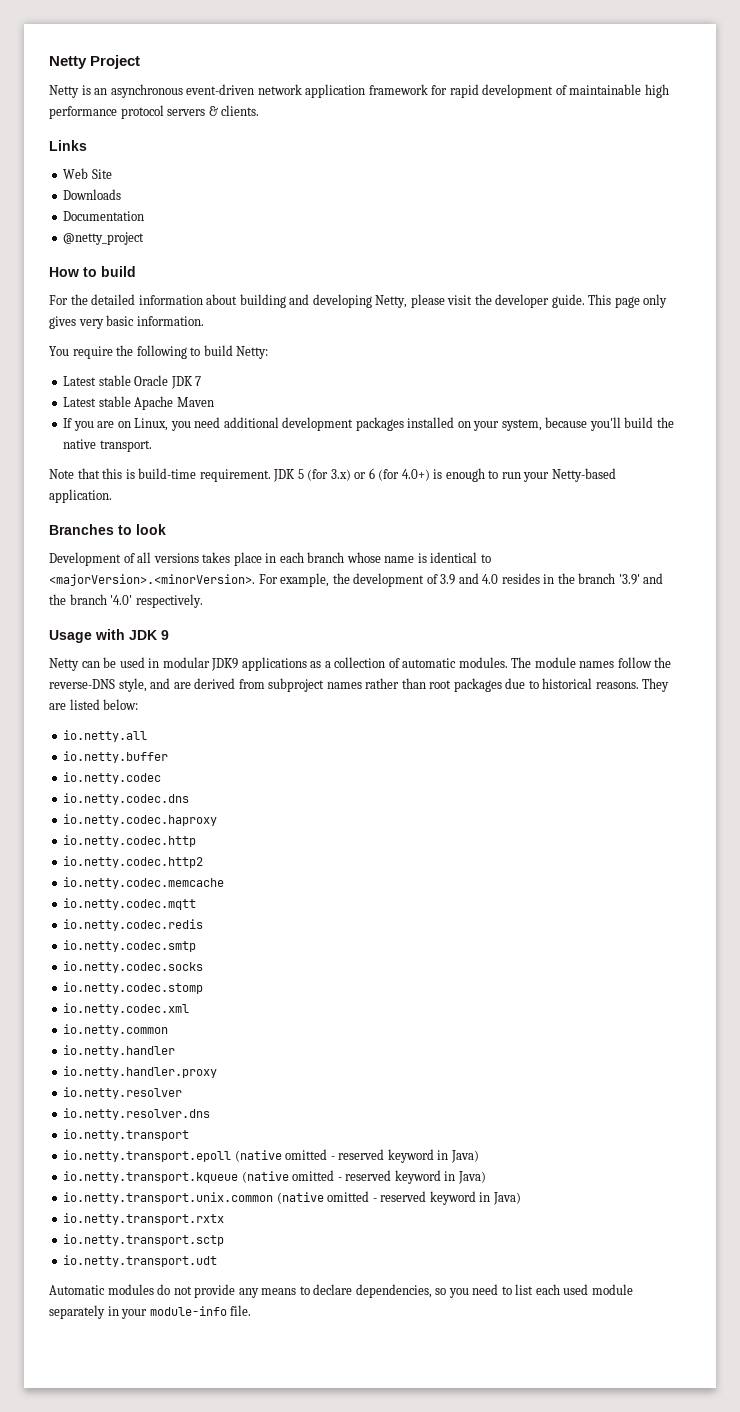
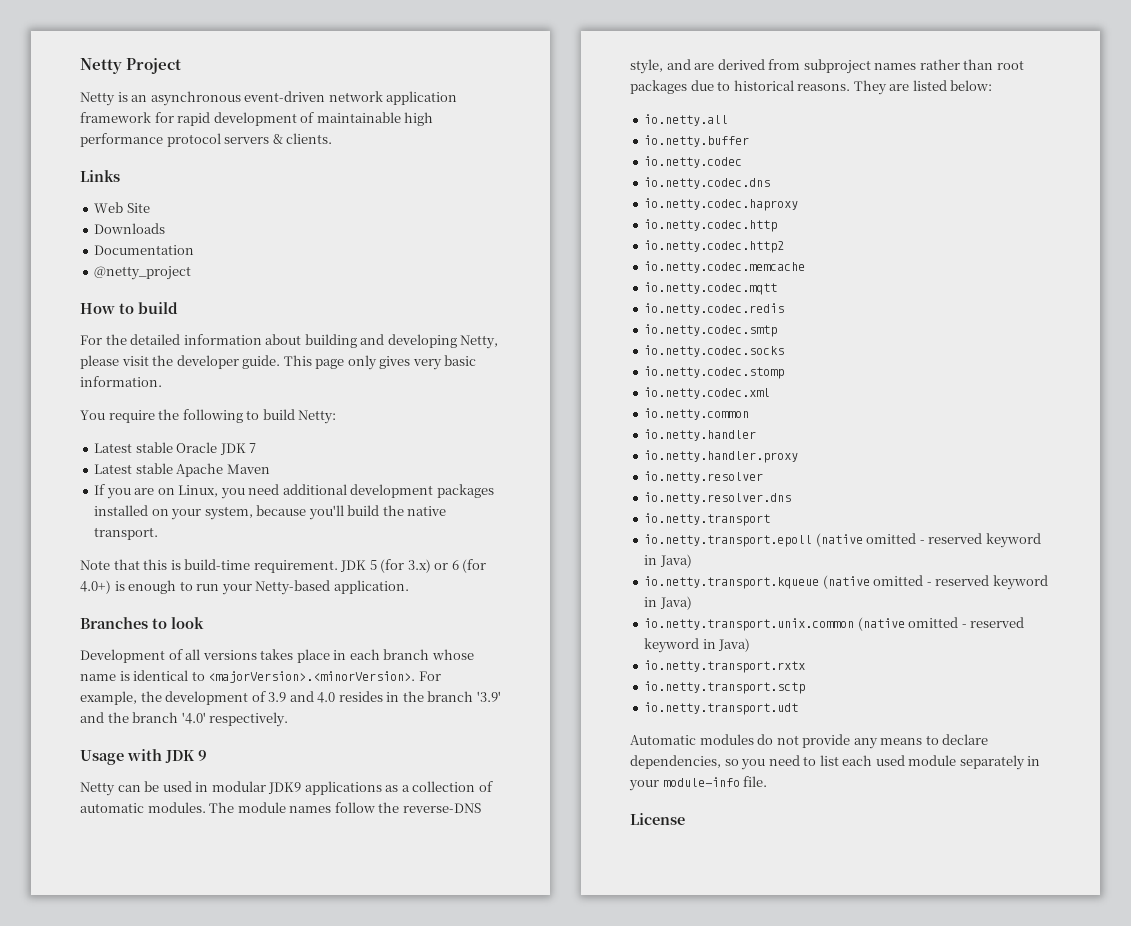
(252, 1310) none -> [630,813,685,825] // License

